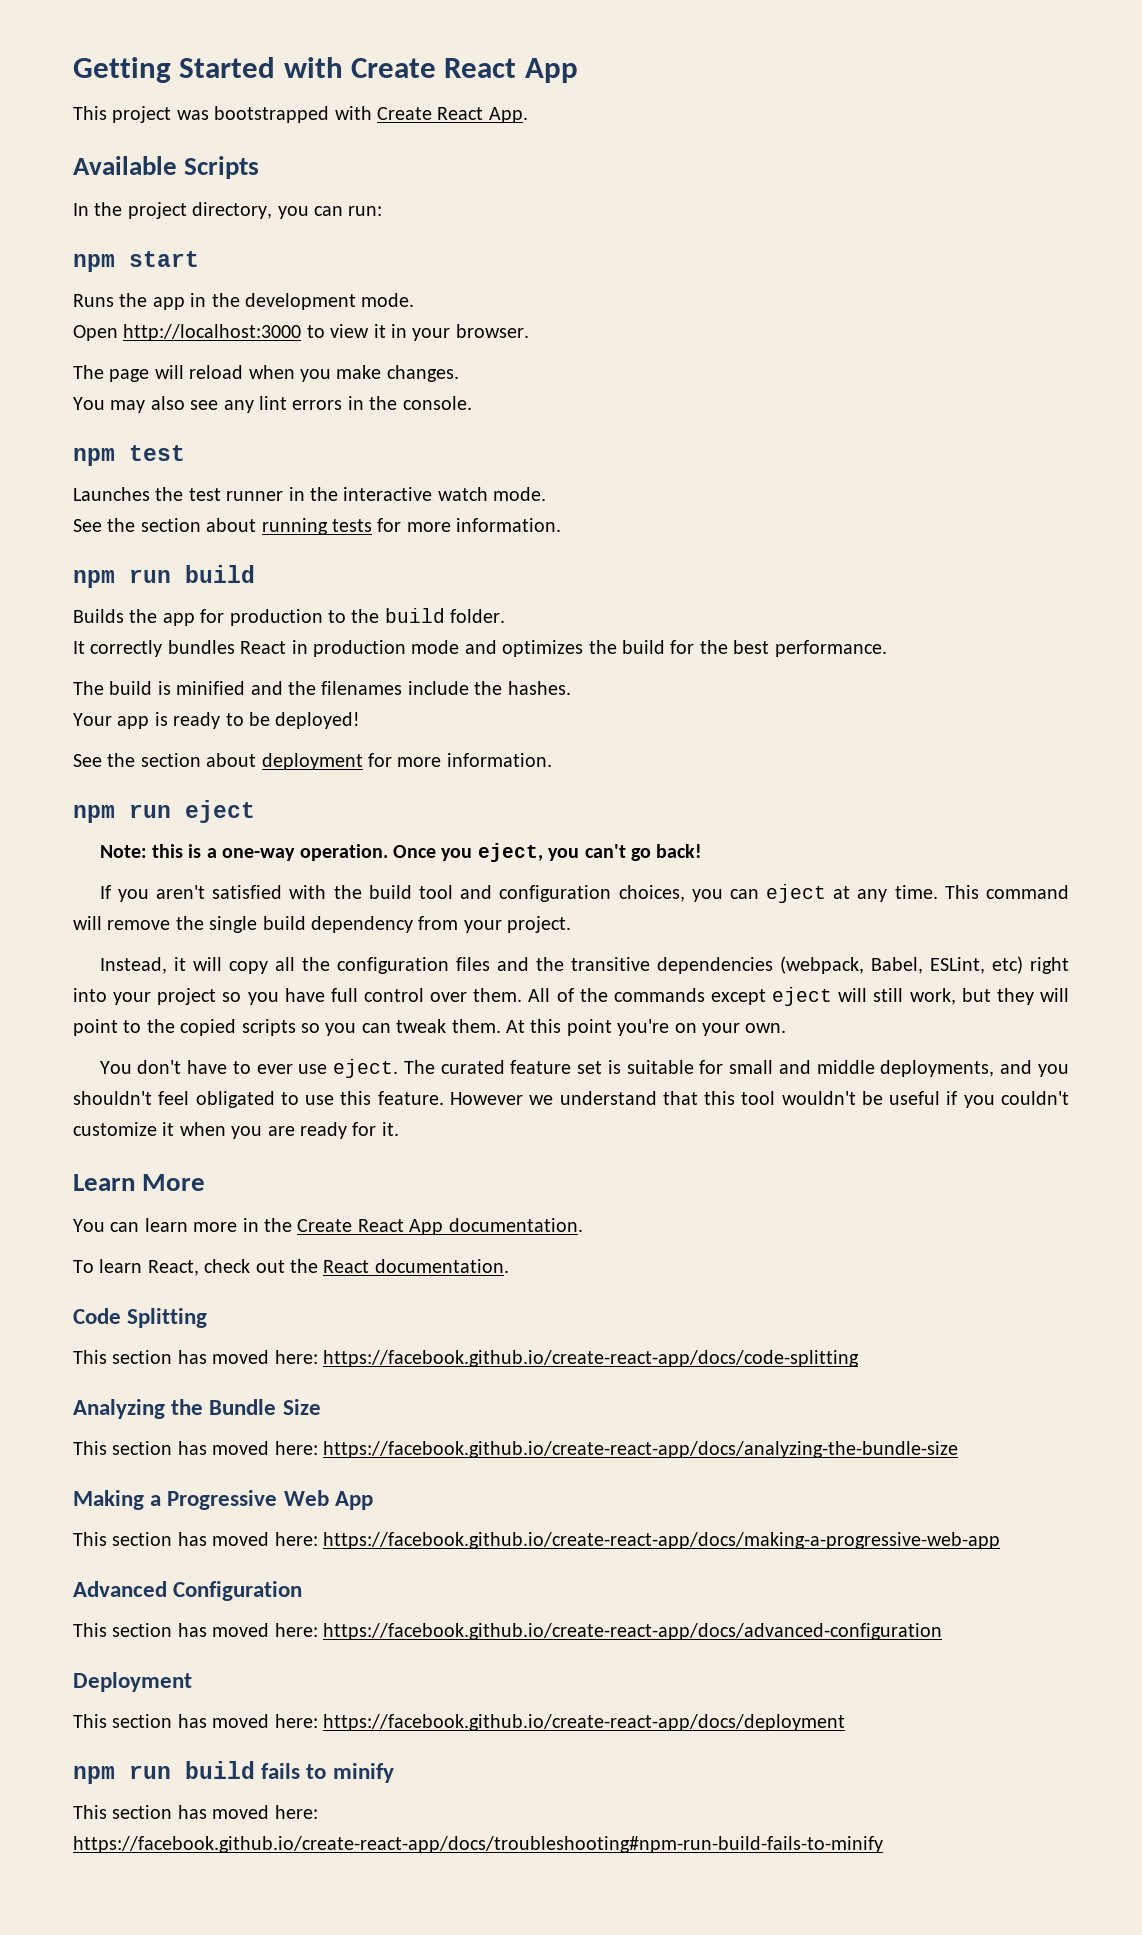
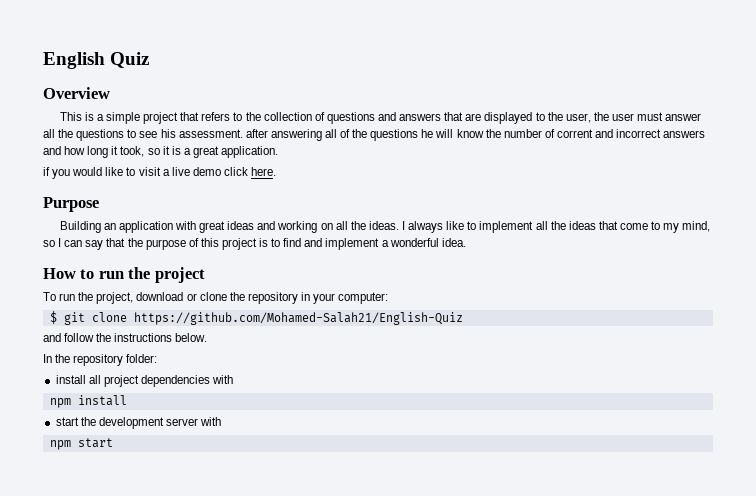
[73,57,578,83] [73,106,528,123] [73,156,260,179] [73,202,383,219] [73,251,199,272] [73,293,415,310] [73,324,529,341] [73,365,459,382] [73,396,472,413] [73,445,185,466] [73,487,547,501] [73,518,562,535] [73,565,255,588] [73,608,506,626] [73,640,887,657] [73,681,571,695] [73,712,361,729] [73,753,552,770] [73,800,255,823] [99,843,703,862] [99,884,1069,903] [73,916,572,933] [99,956,1069,974] [73,987,1069,1006] [73,1019,787,1036] [99,1059,1070,1078] [73,1091,1070,1108] [73,1122,399,1139] [73,1174,206,1191] [73,1218,583,1235] [73,1259,509,1276] [73,1308,208,1328] [73,1350,859,1367] [73,1399,321,1419] [73,1441,958,1458] [73,1490,373,1510] [73,1532,1000,1549] [73,1581,303,1601] [73,1623,942,1640] [73,1672,192,1692] [73,1714,845,1731] [73,1761,394,1784] [73,1805,318,1819] [73,1836,883,1853] Getting Started with Create React App // This project was bootstrapped with Create React App. // Available Scripts // In the project directory, you can run: // npm start // Runs the app in the development mode. // Open http://localhost:3000 to view it in your browser. // The page will reload when you make changes. // You may also see any lint errors in the console. // npm test // Launches the test runner in the interactive watch mode. // See the section about running tests for more information. // npm run build // Builds the app for production to the build folder. // It correctly bundles React in production mode and optimizes the build for the best performance. // The build is minified and the filenames include the hashes. // Your app is ready to be deployed! // See the section about deployment for more information. // npm run eject // Note: this is a one-way operation. Once you eject, you can't go back! // If you aren't satisfied with the build tool and configuration choices, you can eject at any time. This command will remove the single build dependency from your project. // Instead, it will copy all the configuration files and the transitive dependencies (webpack, Babel, ESLint, etc) right into your project so you have full control over them. All of the commands except eject will still work, but they will point to the copied scripts so you can tweak them. At this point you're on your own. // You don't have to ever use eject. The curated feature set is suitable for small and middle deployments, and you shouldn't feel obligated to use this feature. However we understand that this tool wouldn't be useful if you couldn't customize it when you are ready for it. // Learn More // You can learn more in the Create React App documentation. // To learn React, check out the React documentation. // Code Splitting // This section has moved here: https://facebook.github.io/create-react-app/docs/code-splitting // Analyzing the Bundle Size // This section has moved here: https://facebook.github.io/create-react-app/docs/analyzing-the-bundle-size // Making a Progressive Web App // This section has moved here: https://facebook.github.io/create-react-app/docs/making-a-progressive-web-app // Advanced Configuration // This section has moved here: https://facebook.github.io/create-react-app/docs/advanced-configuration // Deployment // This section has moved here: https://facebook.github.io/create-react-app/docs/deployment // npm run build fails to minify // This section has moved here: https://facebook.github.io/create-react-app/docs/troubleshooting#npm-run-build-fails-to-minify -> [43,52,151,69] [43,87,110,99] [59,112,702,124] [43,129,706,141] [43,146,279,158] [43,167,277,179] [43,197,99,212] [59,221,711,233] [43,238,466,250] [43,267,205,283] [43,292,389,304] [49,311,463,325] [43,333,208,342] [43,354,158,366] [55,375,234,387] [49,395,127,408] [55,417,222,429] [49,438,113,450] English Quiz // Overview // This is a simple project that refers to the collection of questions and answers that are displayed to the user, the user must answer all the questions to see his assessment. after answering all of the questions he will know the number of corrent and incorrect answers and how long it took, so it is a great application. // if you would like to visit a live demo click here. // Purpose // Building an application with great ideas and working on all the ideas. I always like to implement all the ideas that come to my mind, so I can say that the purpose of this project is to find and implement a wonderful idea. // How to run the project // To run the project, download or clone the repository in your computer: // $ git clone https://github.com/Mohamed-Salah21/English-Quiz // and follow the instructions below. // In the repository folder: // install all project dependencies with // npm install // start the development server with // npm start

